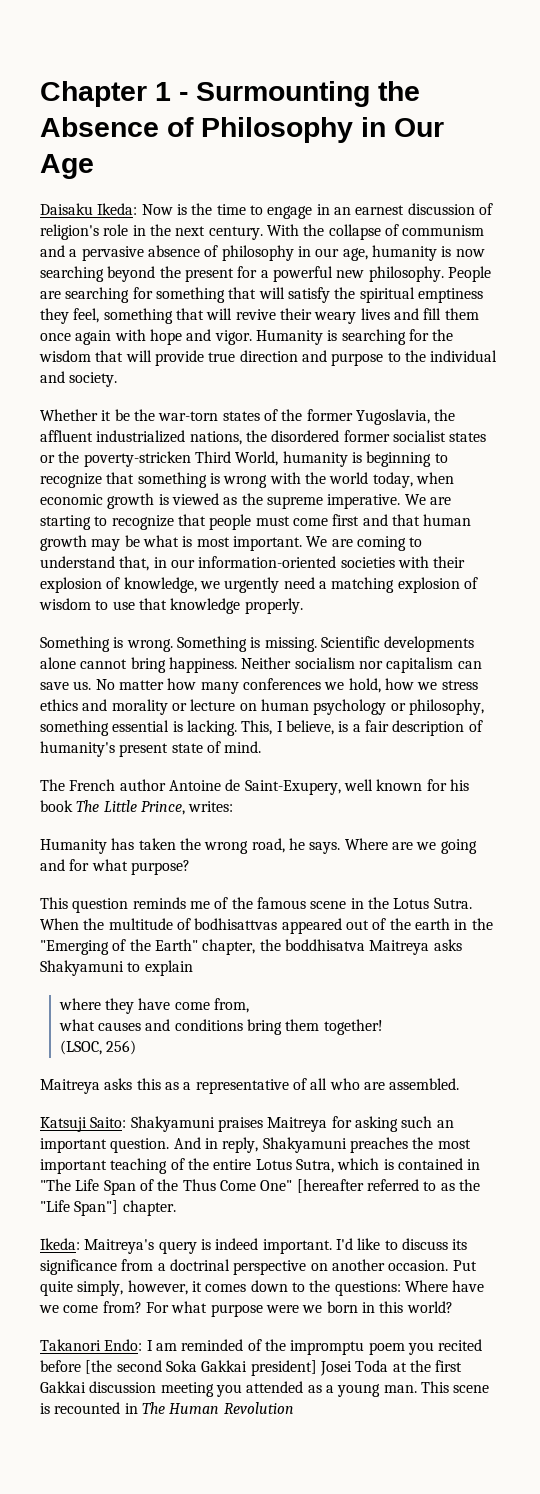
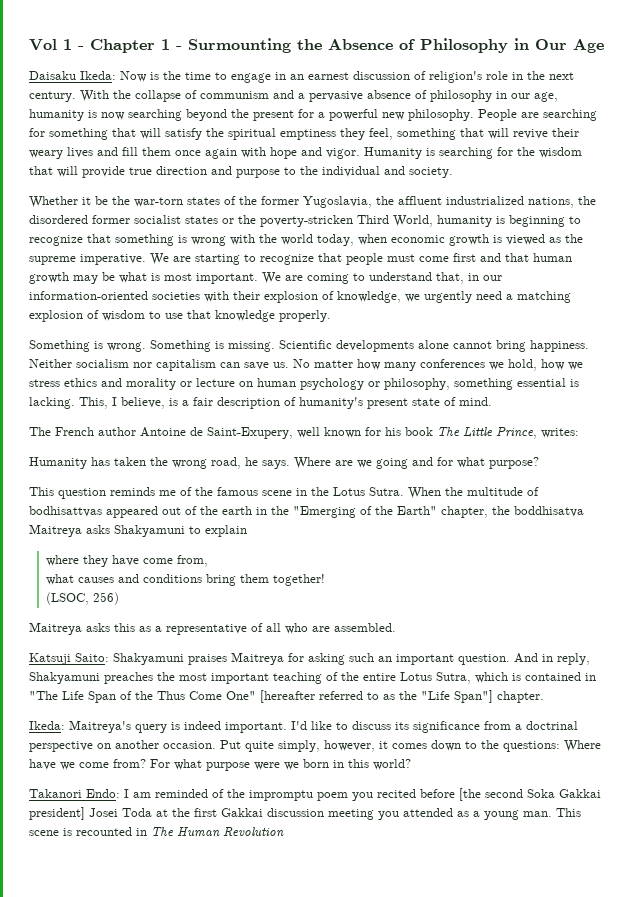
(40, 94) none -> [29,39,84,51] Vol 1 -

